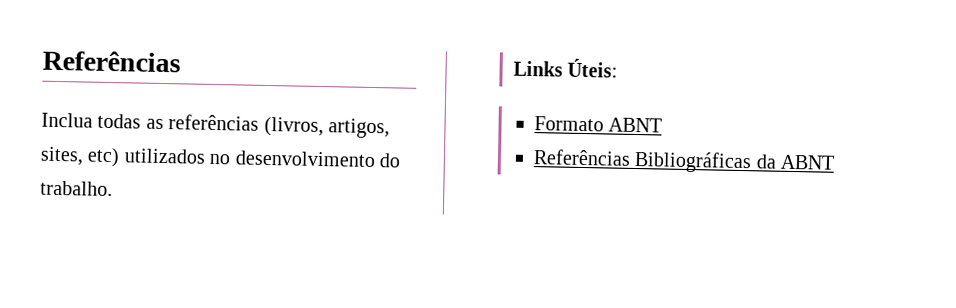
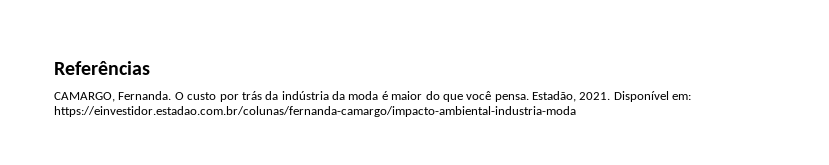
[41,112,390,139] [40,146,400,168] [40,180,113,197] [512,58,619,78] [533,116,663,133] [532,149,836,174] Inclua todas as referências (livros, artigos, sites, etc) utilizados no desenvolvimento do trabalho. // Links Úteis: // Formato ABNT // Referências Bibliográficas da ABNT -> [54,91,692,102] [54,106,576,117] CAMARGO, Fernanda. O custo por trás da indústria da moda é maior do que você pensa. Estadão, 2021. Disponível em: https://einvestidor.estadao.com.br/colunas/fernanda-camargo/impacto-ambiental-industria-moda

